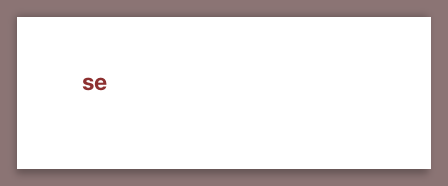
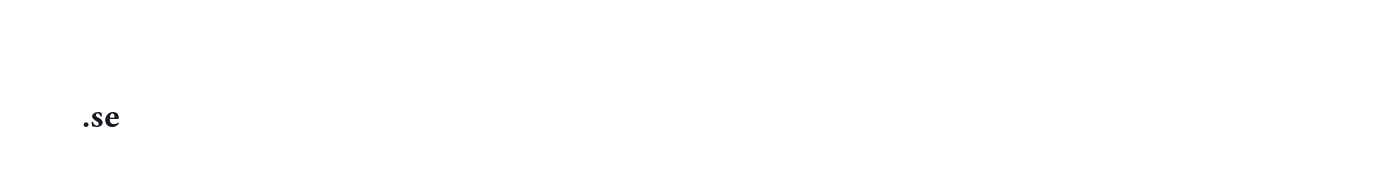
[82,77,107,91] se -> [82,112,120,127] .se

